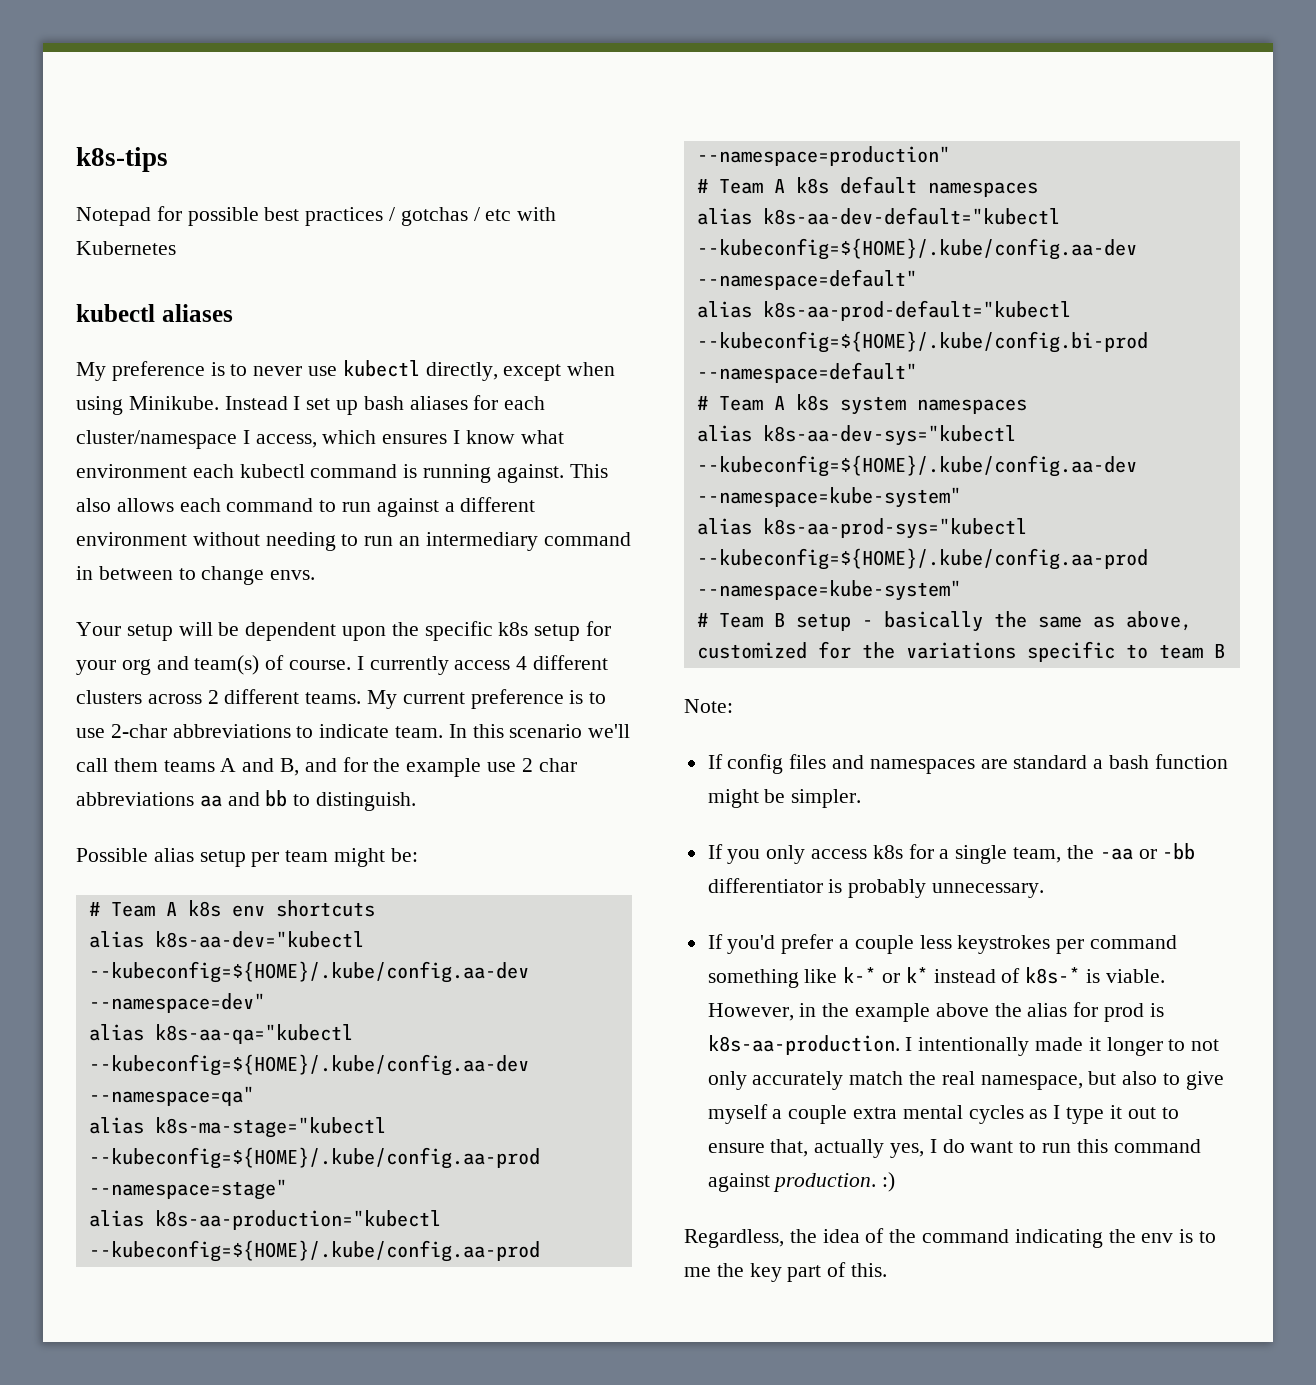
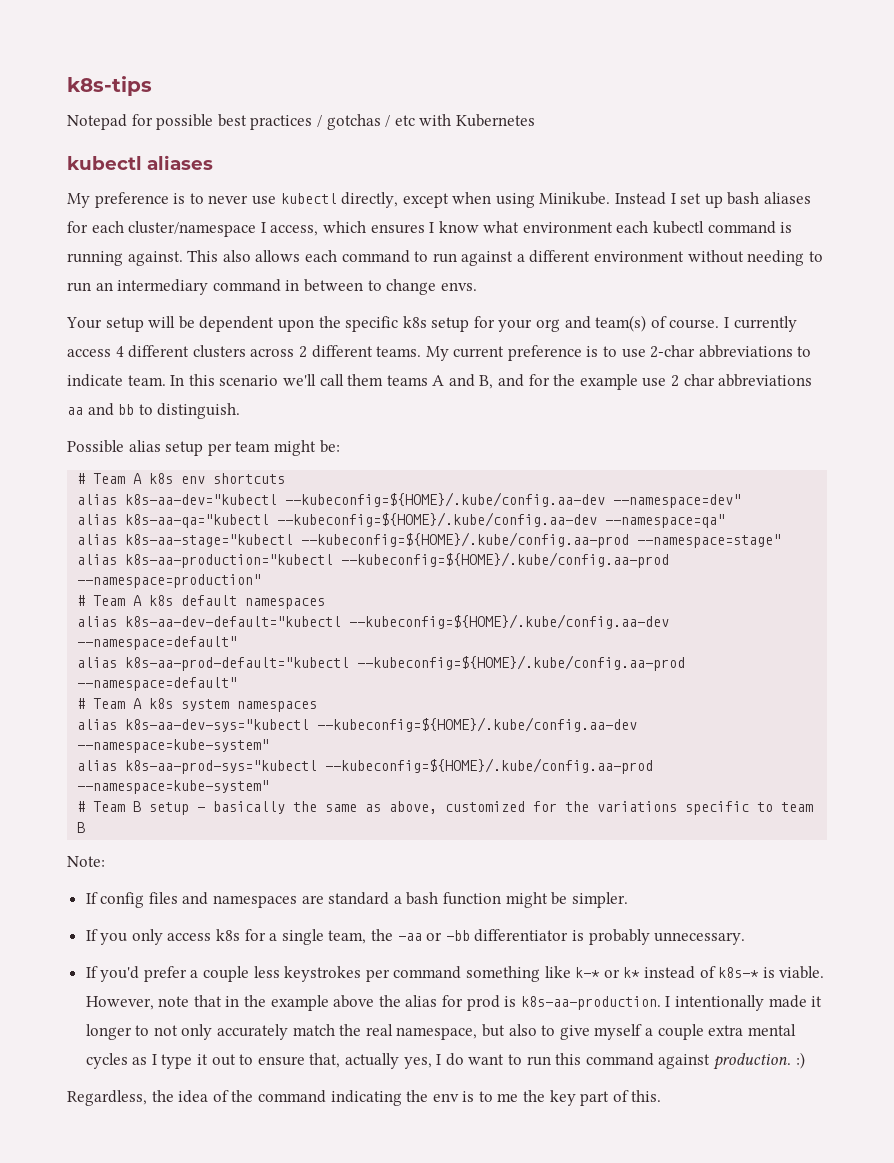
[154,1117,386,1138] k8s-ma-stage="kubectl -> [125,534,294,547] k8s-aa-stage="kubectl
[696,331,1148,353] --kubeconfig=${HOME}/.kube/config.bi-prod -> [357,655,686,671] --kubeconfig=${HOME}/.kube/config.aa-prod
(794, 1012) none -> [158,995,222,1007] note that

